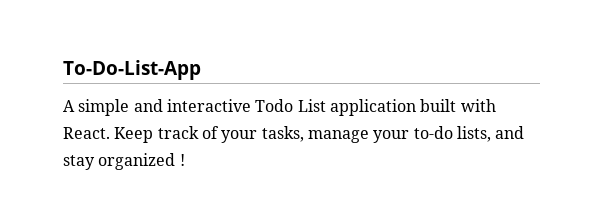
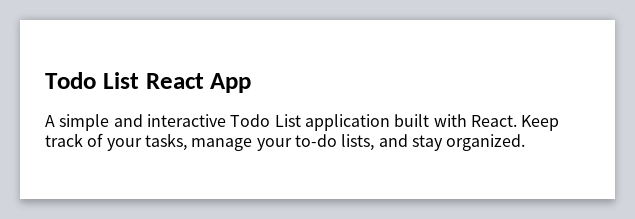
[63,60,201,80] To-Do-List-App -> [45,72,252,93] Todo List React App
[98,153,185,170] organized ! -> [446,134,526,151] organized.

